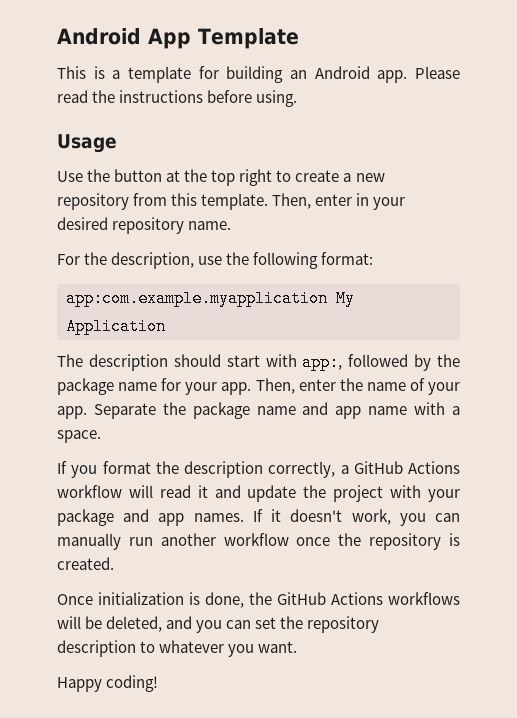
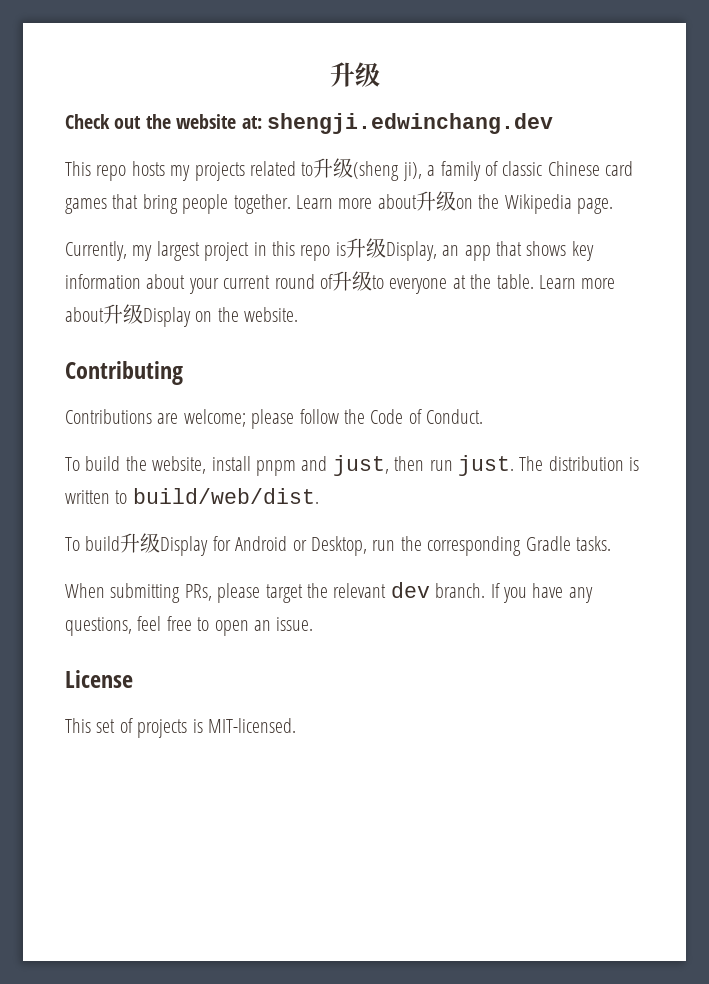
[57,28,299,49] [57,66,460,83] [57,90,298,107] [57,134,117,153] [57,169,385,186] [57,193,406,210] [57,217,232,234] [57,252,374,269] [66,290,355,307] [66,318,166,335] [57,354,460,371] [57,378,461,395] [57,402,461,419] [57,430,101,443] [57,461,460,478] [57,485,461,502] [57,509,461,526] [57,533,461,550] [57,557,114,570] [57,592,460,608] [57,616,380,633] [57,640,298,657] [57,675,159,692] Android App Template // This is a template for building an Android app. Please read the instructions before using. // Usage // Use the button at the top right to create a new repository from this template. Then, enter in your desired repository name. // For the description, use the following format: // app:com.example.myapplication My Application // The description should start with app:, followed by the package name for your app. Then, enter the name of your app. Separate the package name and app name with a space. // If you format the description correctly, a GitHub Actions workflow will read it and update the project with your package and app names. If it doesn't work, you can manually run another workflow once the repository is created. // Once initialization is done, the GitHub Actions workflows will be deleted, and you can set the repository description to whatever you want. // Happy coding! -> [329,62,380,87] [65,113,553,134] [65,158,634,181] [65,191,613,214] [65,238,594,261] [65,271,616,294] [65,304,299,327] [65,361,183,385] [65,409,484,429] [65,455,640,476] [65,488,319,504] [65,533,611,556] [65,582,593,603] [65,616,314,636] [65,670,133,688] [65,718,296,738] 升级 // Check out the website at: shengji.edwinchang.dev // This repo hosts my projects related to升级(sheng ji), a family of classic Chinese card games that bring people together. Learn more about升级on the Wikipedia page. // Currently, my largest project in this repo is升级Display, an app that shows key information about your current round of升级to everyone at the table. Learn more about升级Display on the website. // Contributing // Contributions are welcome; please follow the Code of Conduct. // To build the website, install pnpm and just, then run just. The distribution is written to build/web/dist. // To build升级Display for Android or Desktop, run the corresponding Gradle tasks. // When submitting PRs, please target the relevant dev branch. If you have any questions, feel free to open an issue. // License // This set of projects is MIT-licensed.

